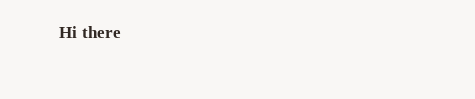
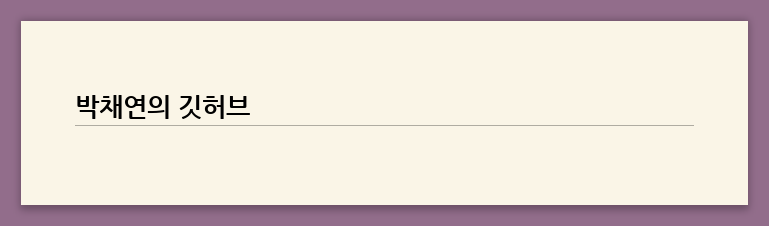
[59,26,121,38] Hi there -> [75,95,251,120] 박채연의 깃허브

